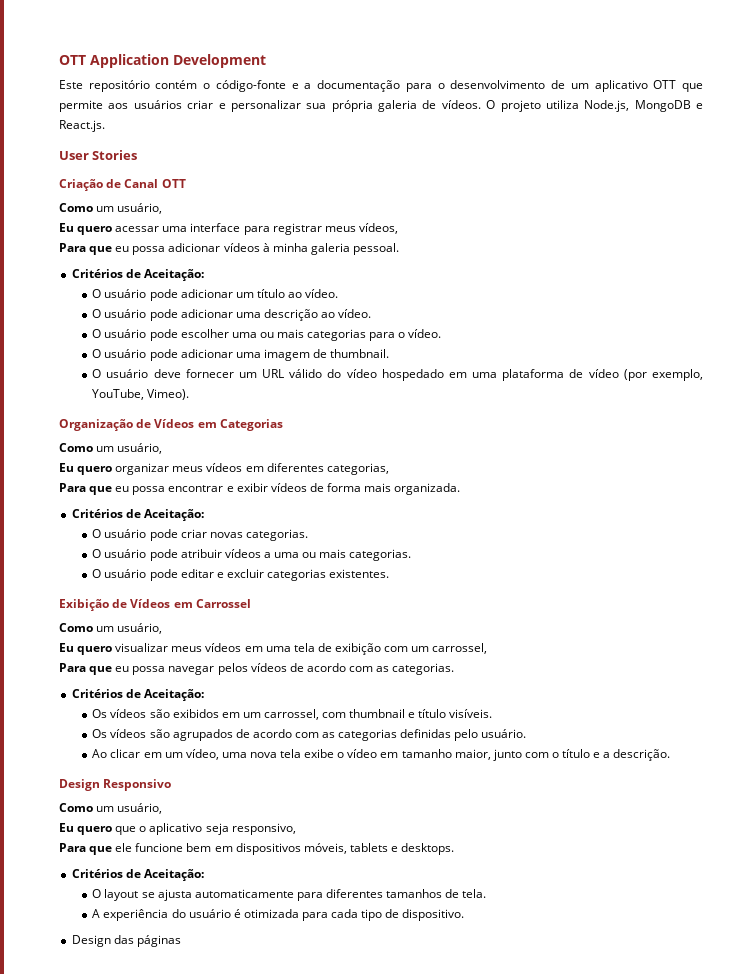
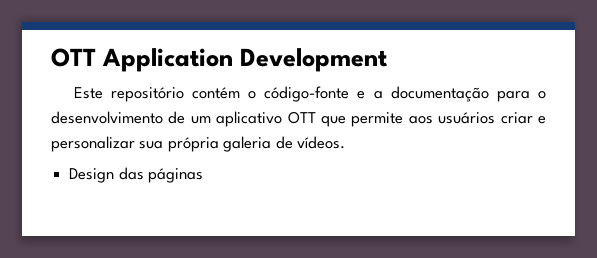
[486,100,703,112] [59,120,105,132] [59,150,138,160] [59,179,186,191] [59,203,163,214] [59,223,398,235] [59,243,399,255] [71,269,204,281] [92,289,339,301] [92,309,372,321] [92,329,442,341] [92,349,390,361] [92,369,703,381] [92,389,190,400] [59,419,283,431] [59,443,163,454] [59,463,389,475] [59,483,461,495] [71,509,204,521] [92,529,308,541] [92,549,412,561] [92,569,390,581] [59,599,251,611] [59,623,163,634] [59,643,488,655] [59,663,455,675] [71,689,204,701] [92,709,493,720] [92,729,527,741] [92,749,671,761] [59,779,172,791] [59,803,163,814] [59,823,296,835] [59,843,455,855] [71,869,204,881] [92,889,487,901] [92,909,465,921] O projeto utiliza Node.js, MongoDB e React.js. // User Stories // Criação de Canal OTT // Como um usuário, // Eu quero acessar uma interface para registrar meus vídeos, // Para que eu possa adicionar vídeos à minha galeria pessoal. // Critérios de Aceitação: // O usuário pode adicionar um título ao vídeo. // O usuário pode adicionar uma descrição ao vídeo. // O usuário pode escolher uma ou mais categorias para o vídeo. // O usuário pode adicionar uma imagem de thumbnail. // O usuário deve fornecer um URL válido do vídeo hospedado em uma plataforma de vídeo (por exemplo, YouTube, Vimeo). // Organização de Vídeos em Categorias // Como um usuário, // Eu quero organizar meus vídeos em diferentes categorias, // Para que eu possa encontrar e exibir vídeos de forma mais organizada. // Critérios de Aceitação: // O usuário pode criar novas categorias. // O usuário pode atribuir vídeos a uma ou mais categorias. // O usuário pode editar e excluir categorias existentes. // Exibição de Vídeos em Carrossel // Como um usuário, // Eu quero visualizar meus vídeos em uma tela de exibição com um carrossel, // Para que eu possa navegar pelos vídeos de acordo com as categorias. // Critérios de Aceitação: // Os vídeos são exibidos em um carrossel, com thumbnail e título visíveis. // Os vídeos são agrupados de acordo com as categorias definidas pelo usuário. // Ao clicar em um vídeo, uma nova tela exibe o vídeo em tamanho maior, junto com o título e a descrição. // Design Responsivo // Como um usuário, // Eu quero que o aplicativo seja responsivo, // Para que ele funcione bem em dispositivos móveis, tablets e desktops. // Critérios de Aceitação: // O layout se ajusta automaticamente para diferentes tamanhos de tela. // A experiência do usuário é otimizada para cada tipo de dispositivo. -> (346, 142) none

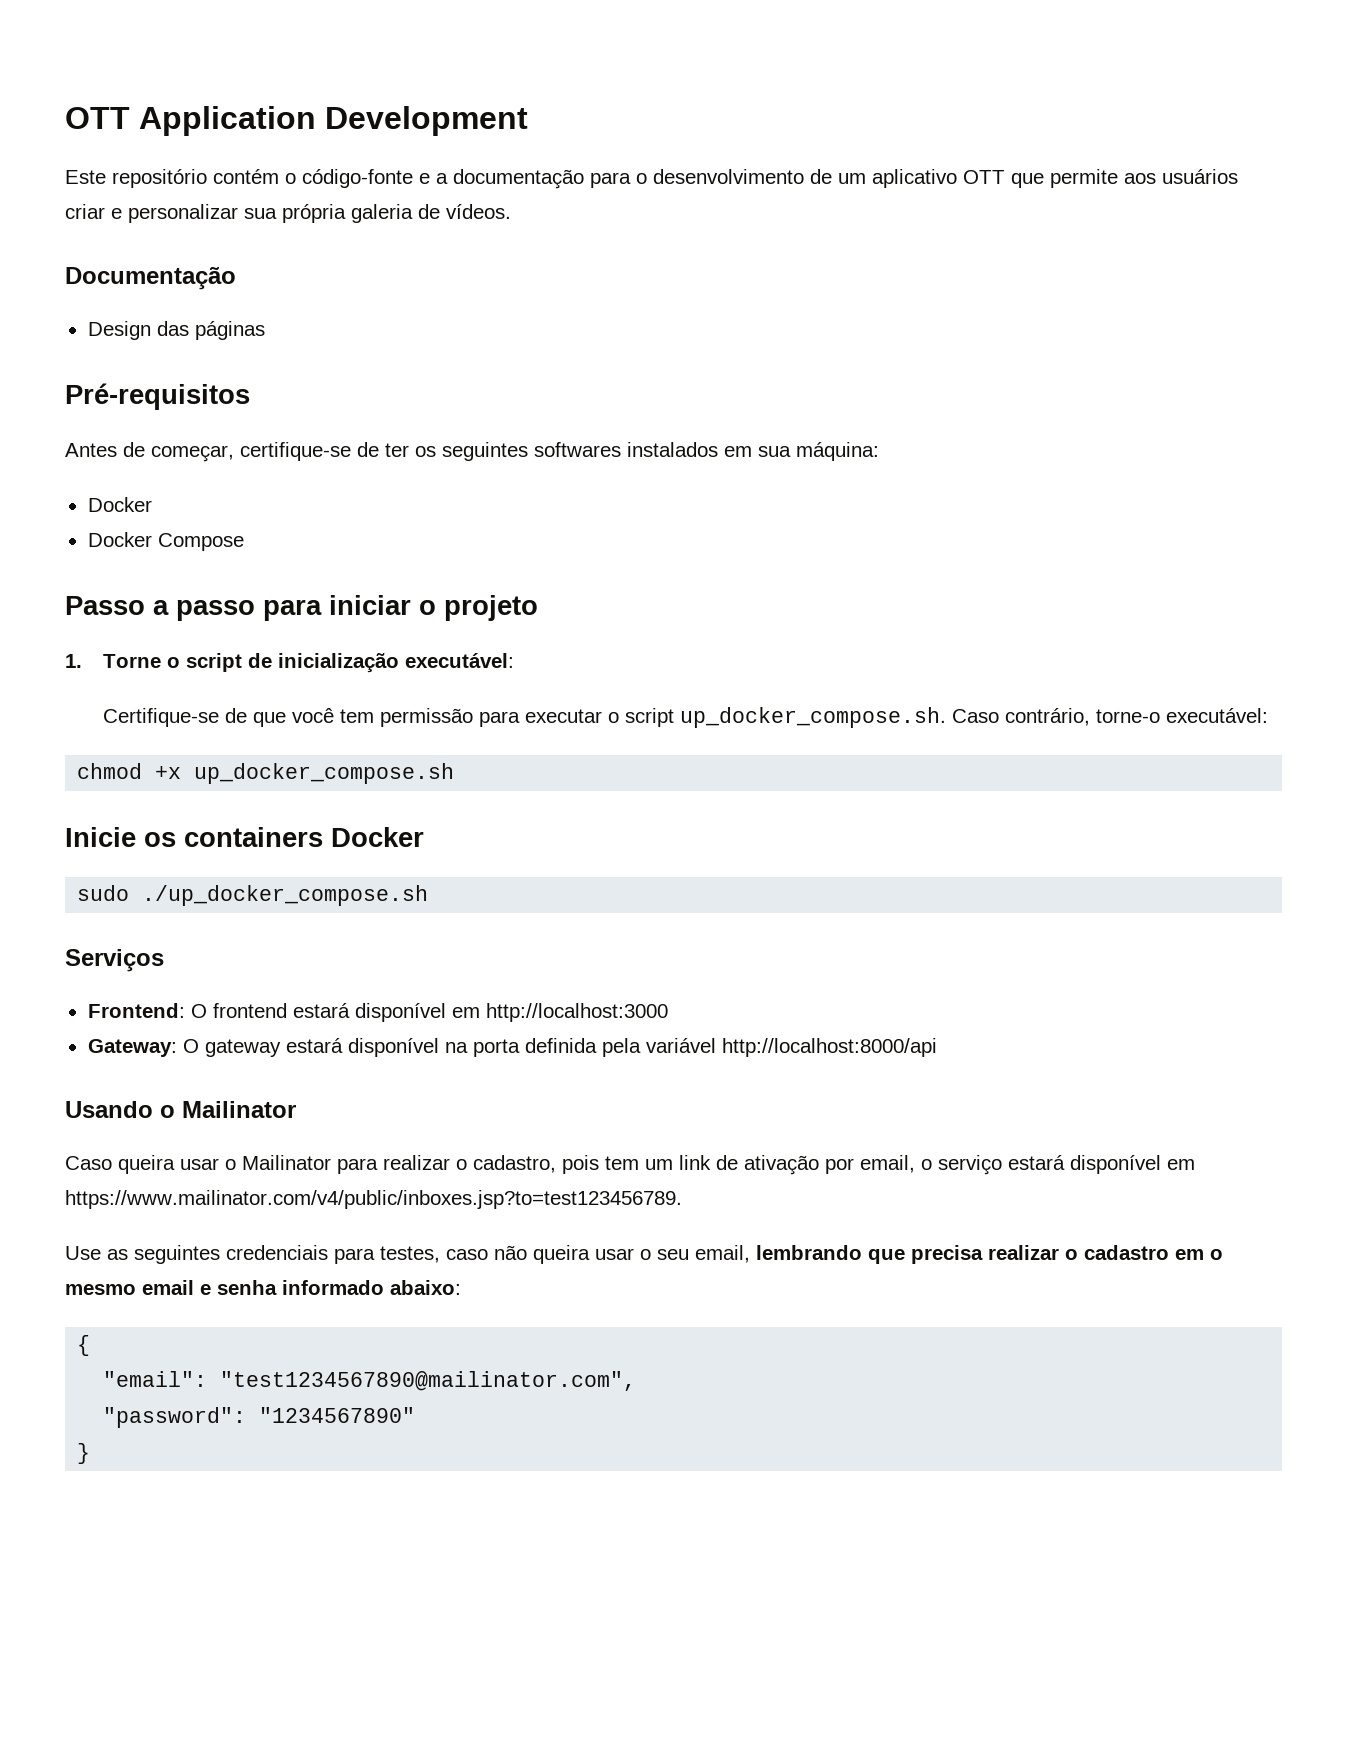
(346, 142) none -> [65,266,236,290] // Documentação
(204, 175) none -> [65,383,250,410] [65,442,879,462] [87,497,152,512] [87,532,244,551] [65,595,538,621] [65,653,514,673] [102,707,1268,728] [77,763,455,784] [65,827,424,847] [77,885,429,906] [65,949,164,972] [87,1003,668,1022] [87,1038,937,1057] [65,1101,296,1118] [65,1155,1195,1175] [65,1190,682,1209] [65,1245,1223,1264] [65,1280,461,1295] [77,1335,91,1356] [103,1371,637,1391] [103,1407,416,1428] [77,1443,91,1464] // Pré-requisitos // Antes de começar, certifique-se de ter os seguintes softwares instalados em sua máquina: // Docker // Docker Compose // Passo a passo para iniciar o projeto // 1. Torne o script de inicialização executável: // Certifique-se de que você tem permissão para executar o script up_docker_compose.sh. Caso contrário, torne-o executável: // chmod +x up_docker_compose.sh // Inicie os containers Docker // sudo ./up_docker_compose.sh // Serviços // Frontend: O frontend estará disponível em http://localhost:3000 // Gateway: O gateway estará disponível na porta definida pela variável http://localhost:8000/api // Usando o Mailinator // Caso queira usar o Mailinator para realizar o cadastro, pois tem um link de ativação por email, o serviço estará disponível em https://www.mailinator.com/v4/public/inboxes.jsp?to=test123456789. // Use as seguintes credenciais para testes, caso não queira usar o seu email, lembrando que precisa realizar o cadastro em o mesmo email e senha informado abaixo: // { // "email": "test1234567890@mailinator.com", // "password": "1234567890" // }

